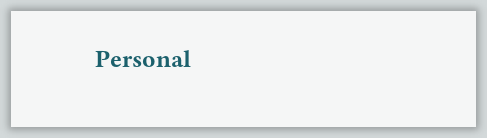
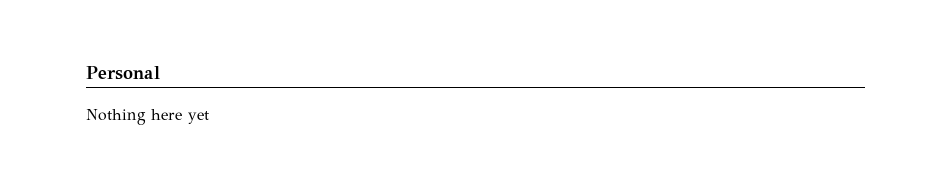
(191, 58) none -> [86,109,209,125] // Nothing here yet

